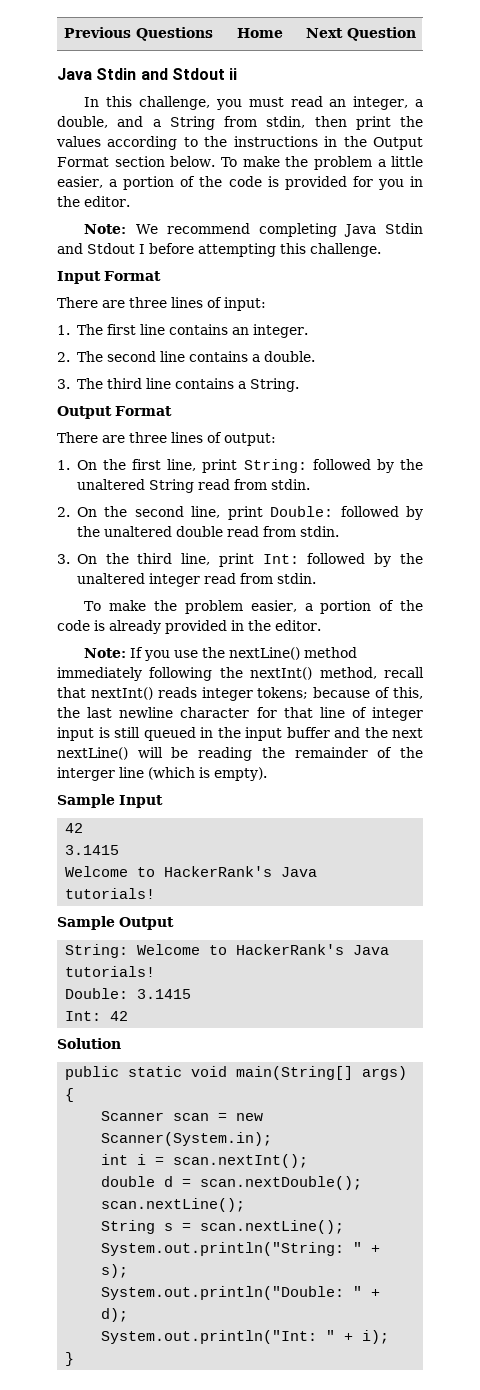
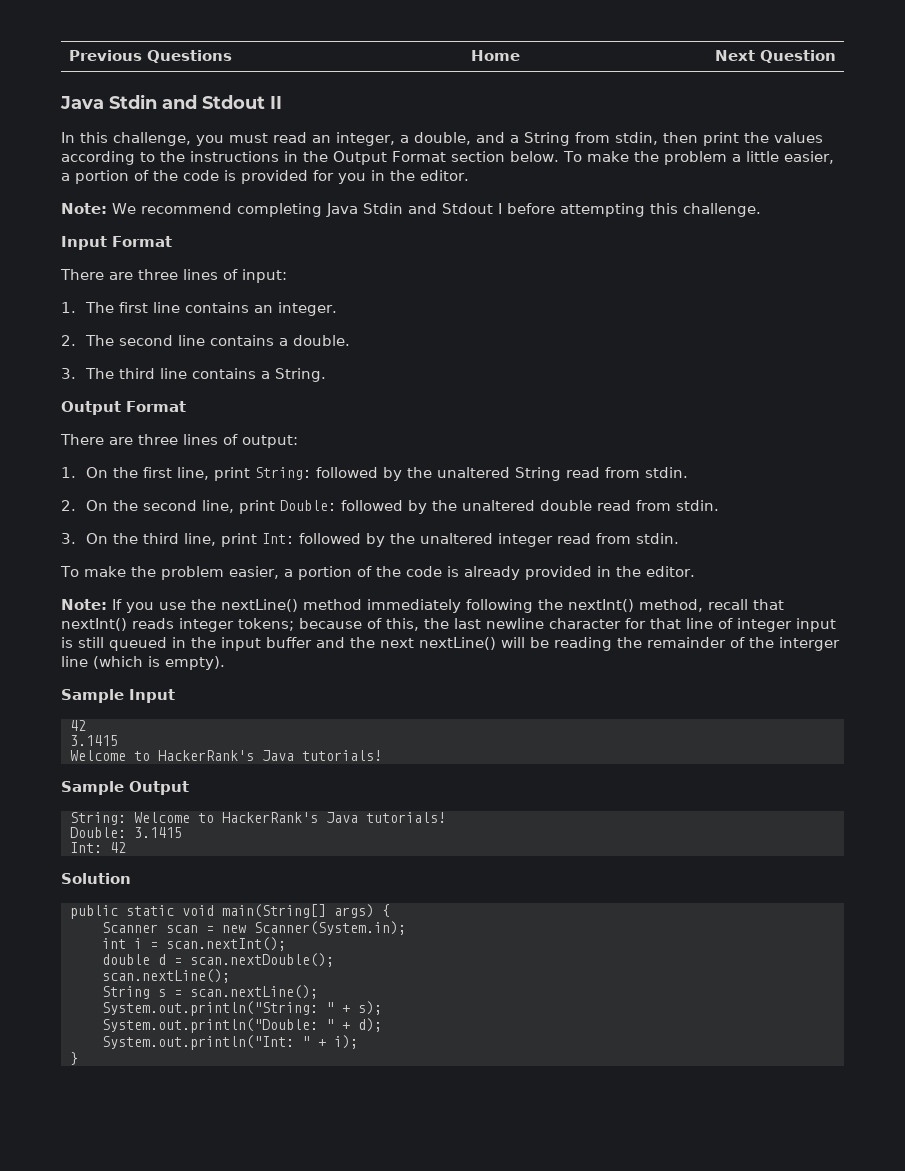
[229,68,238,80] ii -> [270,96,282,109] II

